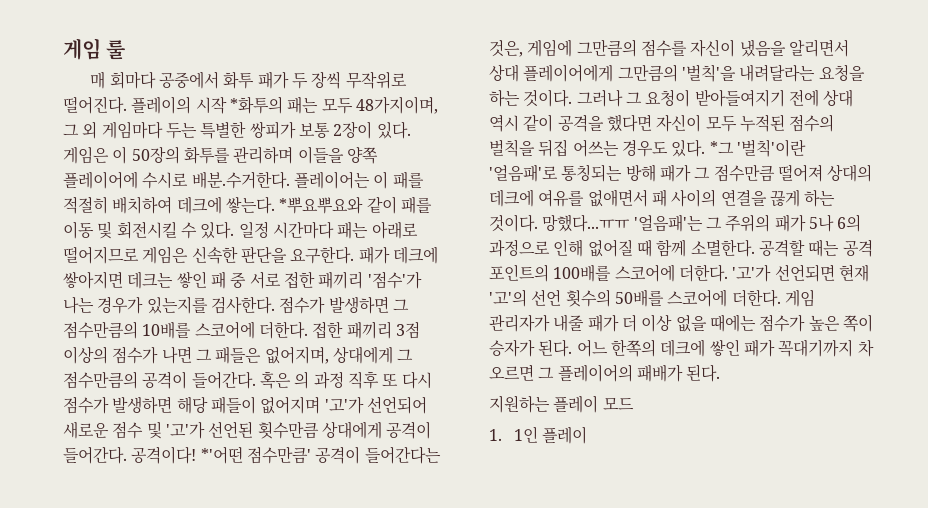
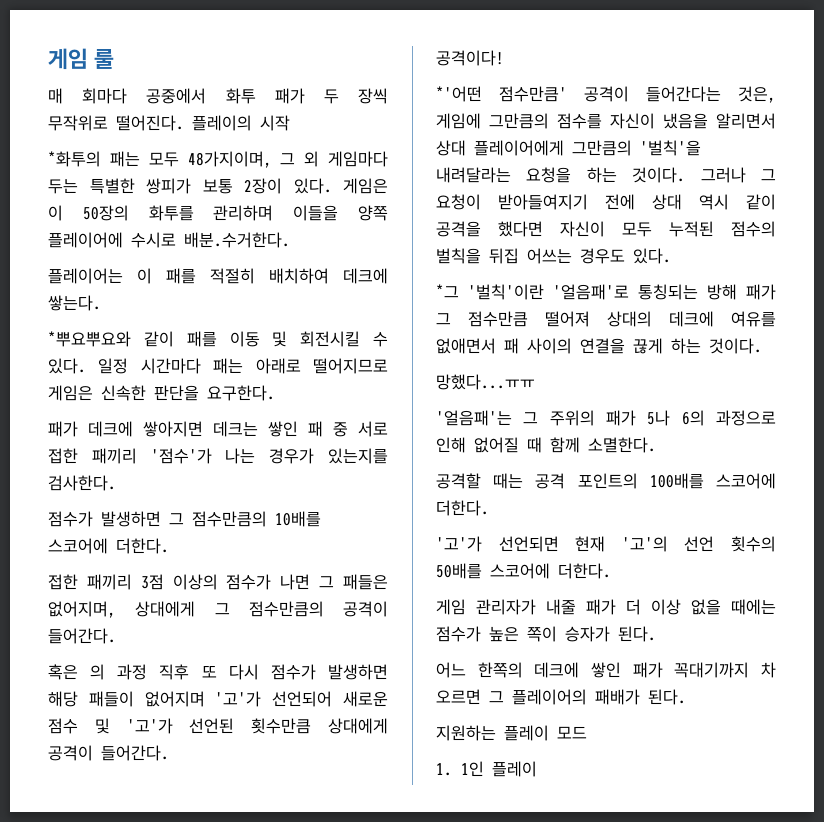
(227, 105) none -> (290, 123) //
(290, 180) none -> (290, 240) //
(275, 205) none -> (101, 303) //
(355, 255) none -> (275, 393) //
(275, 305) none -> (116, 483) //
(308, 330) none -> (169, 546) //
(256, 380) none -> (116, 636) //
(127, 455) none -> (169, 753) //
(197, 455) none -> (504, 58) //
(706, 148) none -> (671, 256) //
(538, 223) none -> (762, 346) //
(631, 223) none -> (535, 382) //
(755, 248) none -> (656, 445) //
(728, 273) none -> (489, 508) //
(781, 298) none -> (611, 571) //
(573, 348) none -> (656, 634) //

